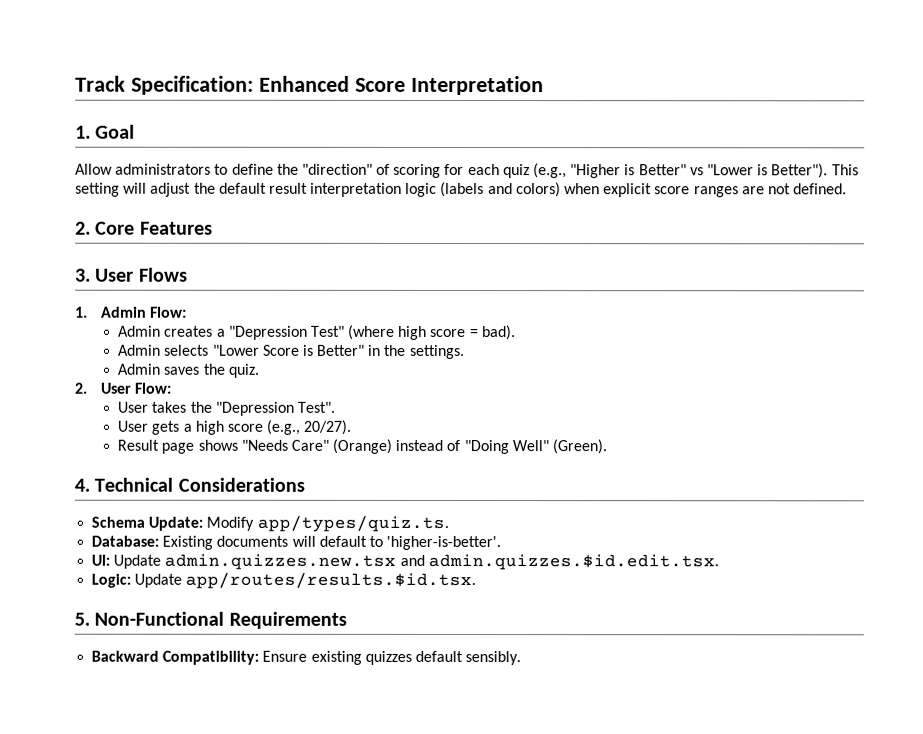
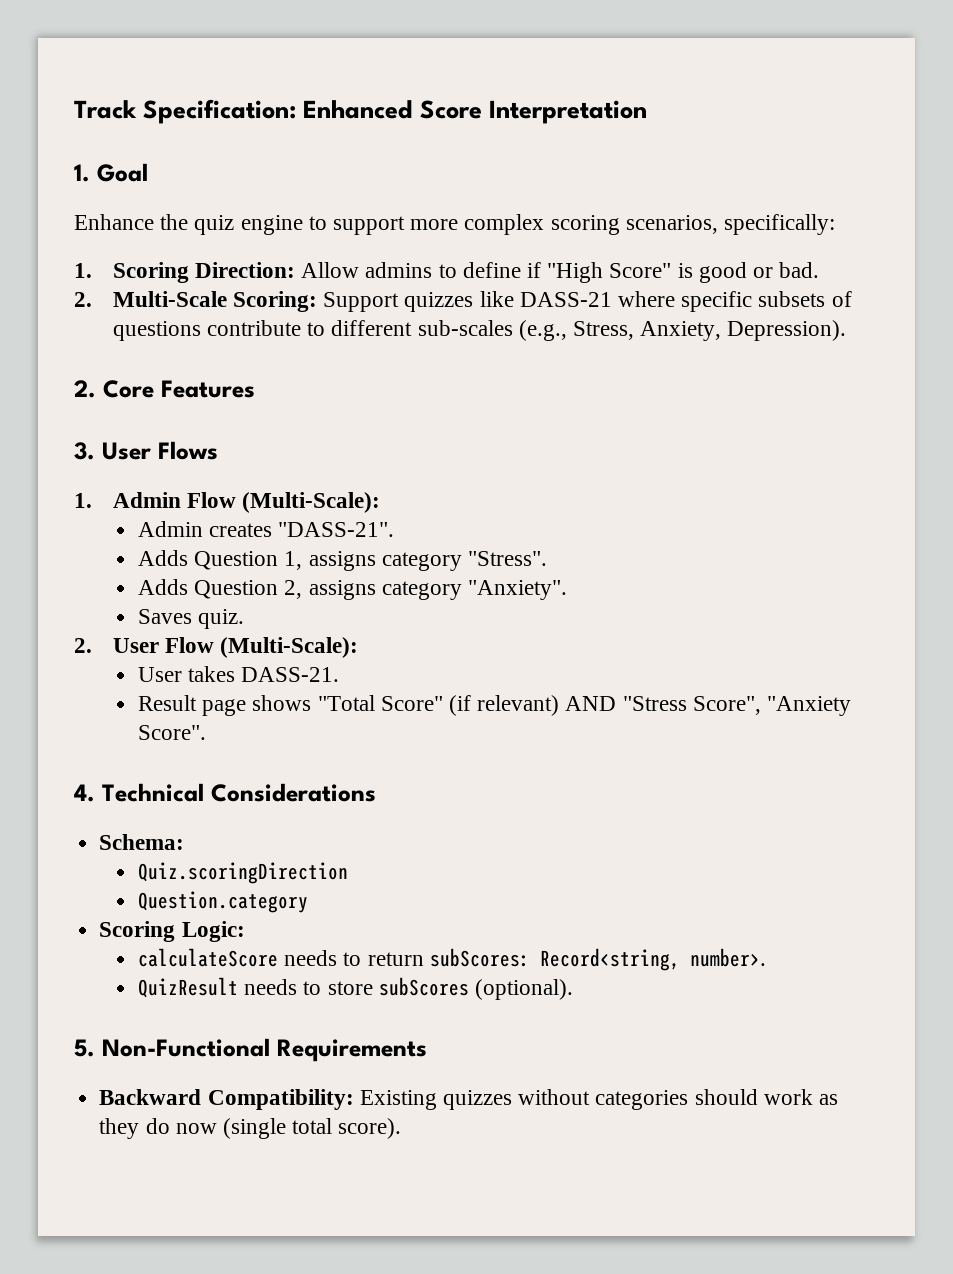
[75,163,859,179] [75,181,848,198] Allow administrators to define the "direction" of scoring for each quiz (e.g., "Higher is Better" vs "Lower is Better"). This setting will adjust the default result interpretation logic (labels and colors) when explicit score ranges are not defined. -> [74,214,836,235] [74,262,820,283] [74,291,852,312] [112,320,847,341] Enhance the quiz engine to support more complex scoring scenarios, specifically: // 1. Scoring Direction: Allow admins to define if "High Score" is good or bad. // 2. Multi-Scale Scoring: Support quizzes like DASS-21 where specific subsets of questions contribute to different sub-scales (e.g., Stress, Anxiety, Depression).
[150,306,188,318] Flow: -> [186,492,381,513] Flow (Multi-Scale):
[216,324,516,341] [118,344,465,360] [117,363,226,375] a "Depression Test" (where high score = bad). // Admin selects "Lower Score is Better" in the settings. // Admin saves the -> [278,522,395,537] [137,550,548,571] [137,579,568,600] [137,609,192,624] "DASS-21". // Adds Question 1, assigns category "Stress". // Adds Question 2, assigns category "Anxiety". // Saves
[134,382,172,394] Flow: -> [164,637,359,658] Flow (Multi-Scale):
[189,401,335,416] [117,419,352,435] [117,438,608,455] [74,477,305,492] [91,515,449,532] [91,535,502,551] [91,553,719,571] [91,572,477,590] the "Depression Test". // User gets a high score (e.g., 20/27). // Result page shows "Needs Care" (Orange) instead of "Doing Well" (Green). // 4. Technical Considerations // Schema Update: Modify app/types/quiz.ts. // Database: Existing documents will default to 'higher-is-better'. // UI: Update admin.quizzes.new.tsx and admin.quizzes.$id.edit.tsx. // Logic: Update app/routes/results.$id.tsx. -> [241,667,340,682] [137,695,852,716] [137,725,206,740] [74,783,376,802] [99,834,185,850] [137,862,348,884] [137,891,308,913] [99,921,245,942] [137,948,766,971] [137,977,574,1000] DASS-21. // Result page shows "Total Score" (if relevant) AND "Stress Score", "Anxiety Score". // 4. Technical Considerations // Schema: // Quiz.scoringDirection // Question.category // Scoring Logic: // calculateScore needs to return subScores: Record<string, number>. // QuizResult needs to store subScores (optional).
[262,650,522,666] Ensure existing quizzes default sensibly. -> [359,1089,838,1110] [99,1118,402,1139] Existing quizzes without categories should work as they do now (single total score).

